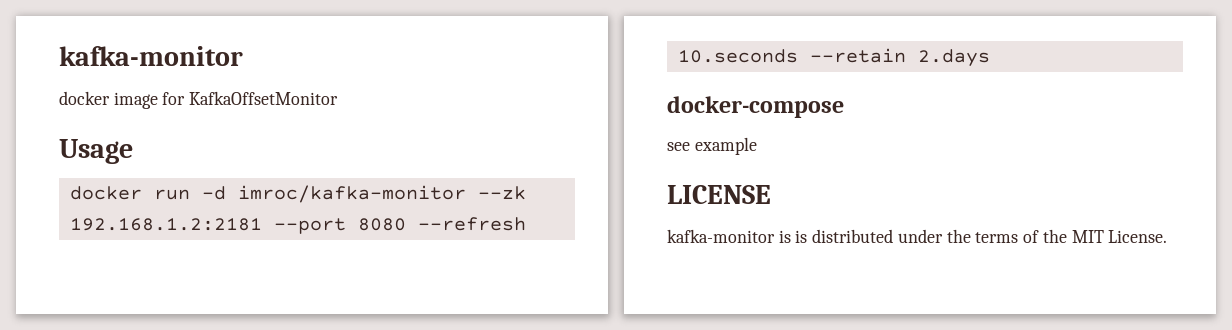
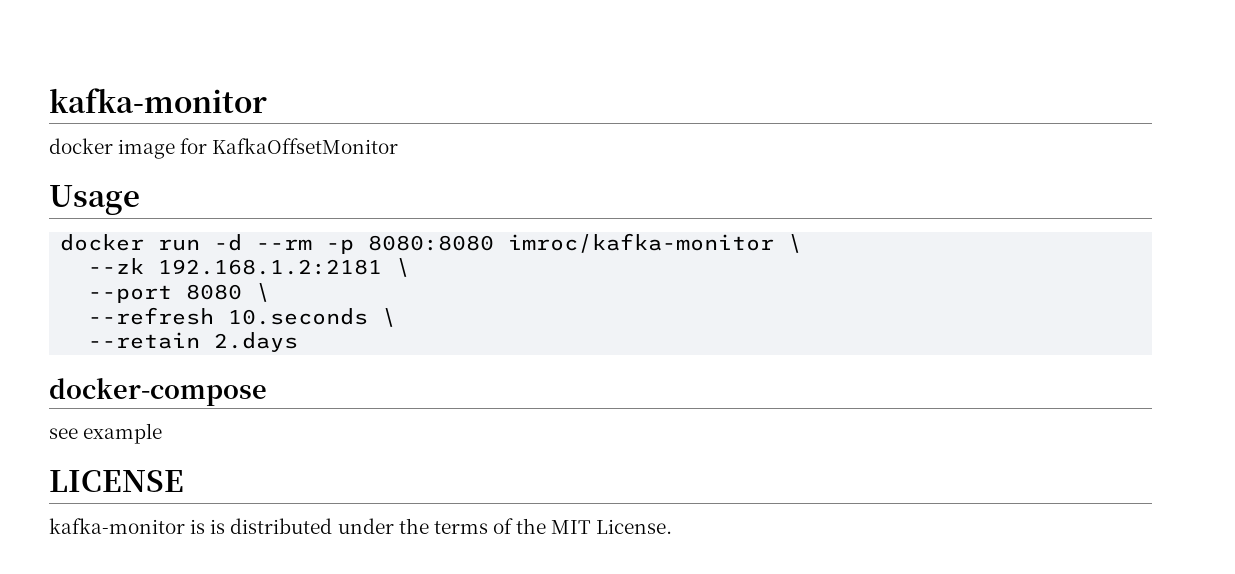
[237,185,466,203] imroc/kafka-monitor -> [256,233,803,254] --rm -p 8080:8080 imroc/kafka-monitor \ //
(262, 224) none -> [396,258,411,277] \ //
(406, 224) none -> [256,283,271,302] \ //
(798, 56) none -> [382,308,397,327] \ //

